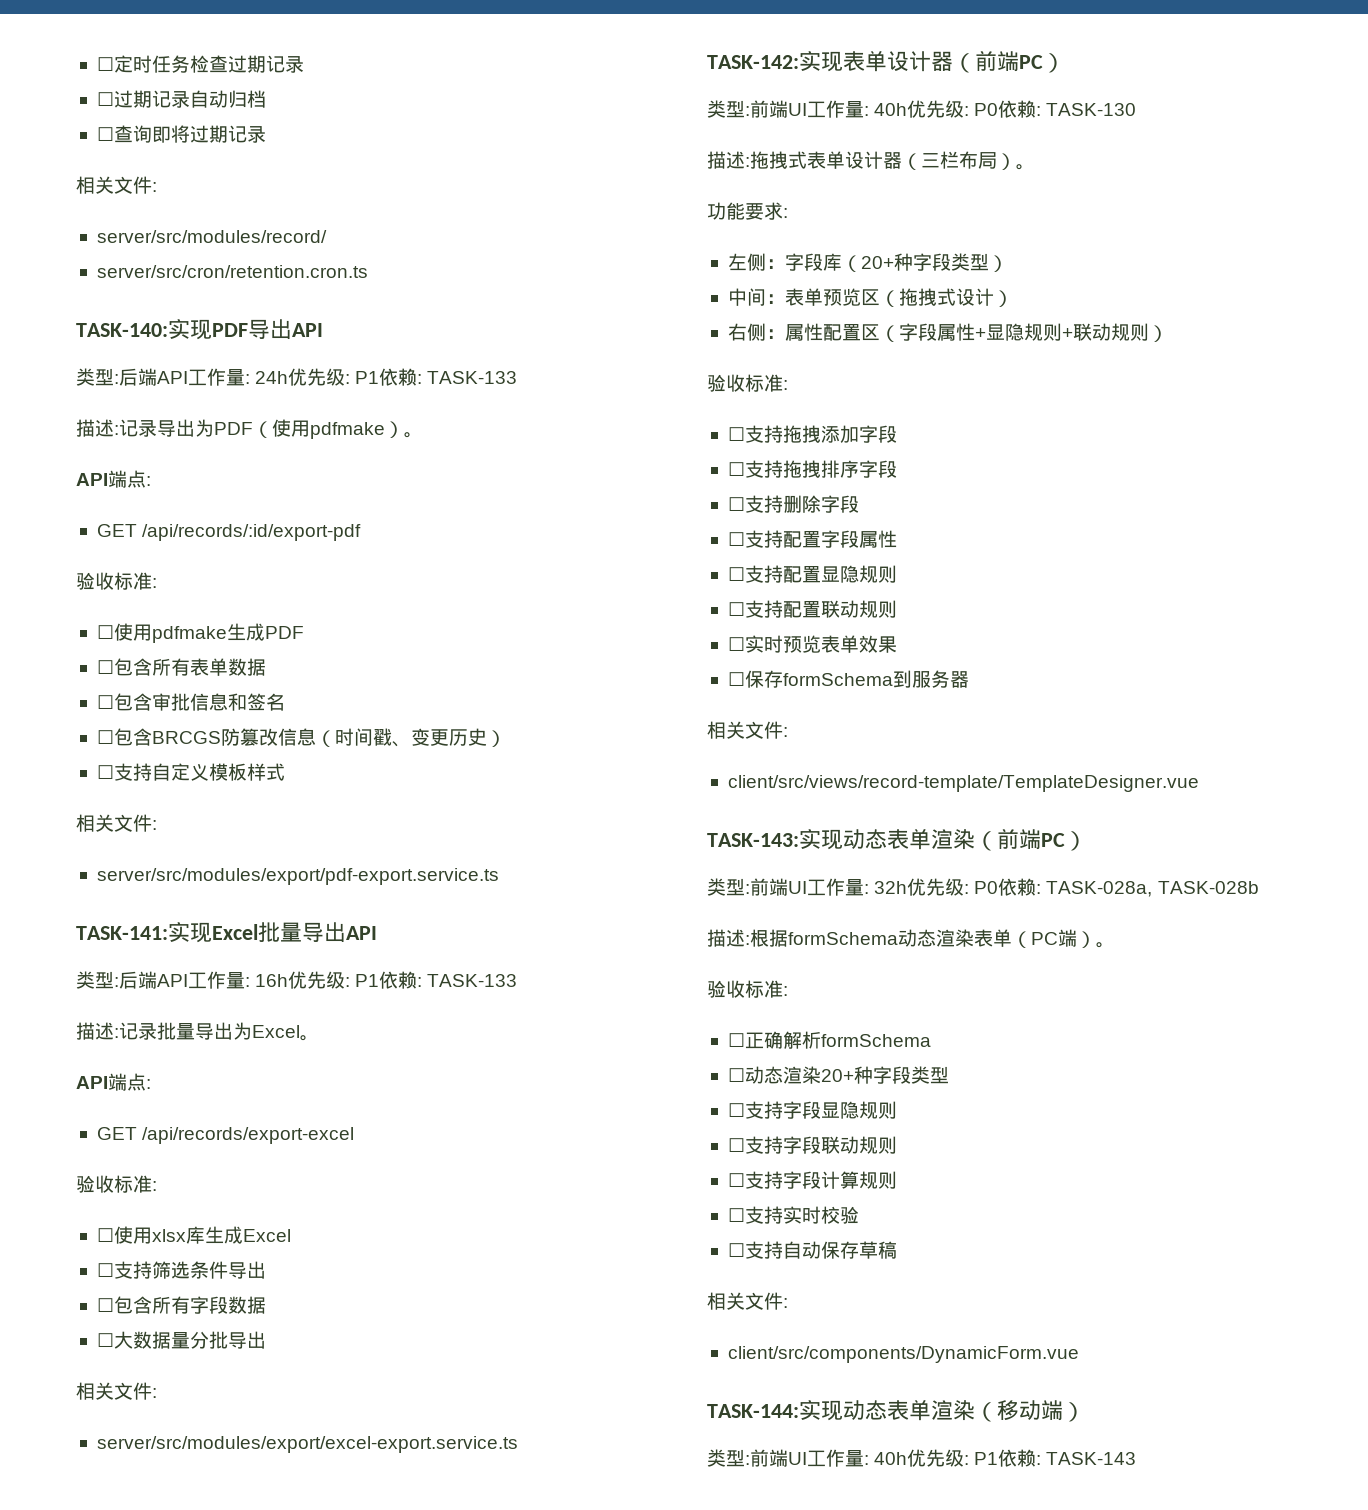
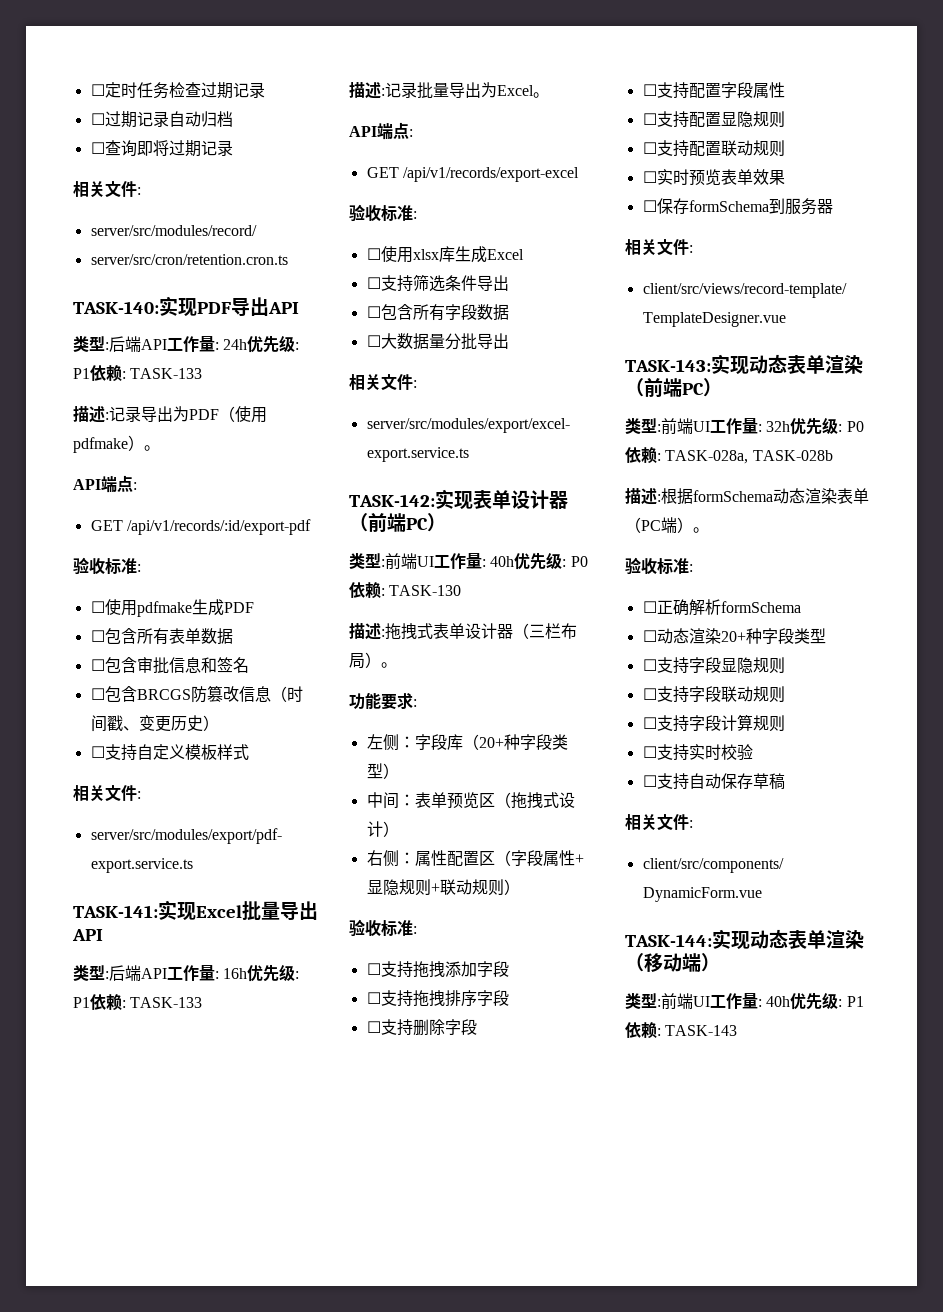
[142,524,362,541] /api/records/:id/export-pdf -> [126,519,311,535] /api/v1/records/:id/export-pdf
[142,1127,355,1144] /api/records/export-excel -> [402,167,579,182] /api/v1/records/export-excel

